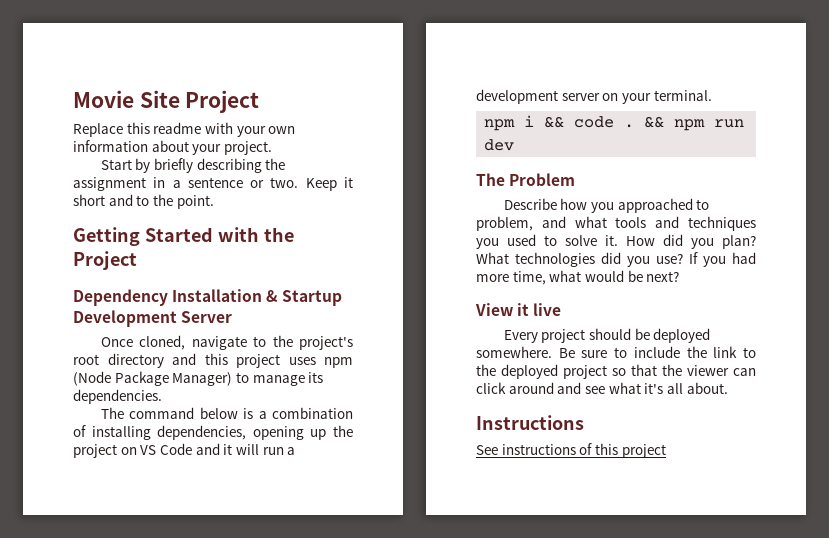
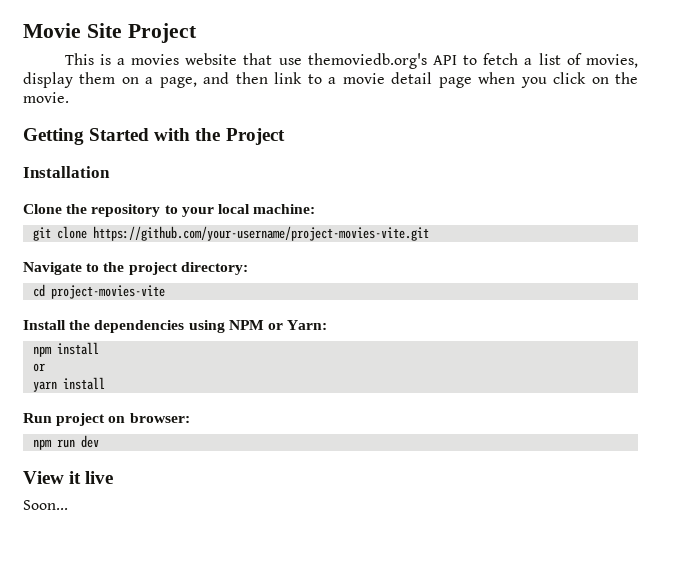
[73,122,296,137] [73,140,272,155] [100,158,286,173] [73,177,353,191] [73,194,214,209] Replace this readme with your own information about your project. // Start by briefly describing the assignment in a sentence or two. Keep it short and to the point. -> [64,53,638,69] [23,72,638,88] [23,92,69,103] This is a movies website that use themoviedb.org's API to fetch a list of movies, display them on a page, and then link to a movie detail page when you click on the movie.
[73,289,168,306] Dependency -> (285, 136) none
[266,290,342,306] [73,310,233,327] [100,335,353,350] [73,353,353,368] [73,371,324,386] [73,389,162,404] [100,407,353,419] [73,425,353,440] [73,443,296,458] [476,89,712,104] [484,115,745,131] [484,139,515,151] [476,173,576,186] [503,198,710,213] [476,216,756,231] [476,234,756,249] [476,252,756,267] [476,270,680,285] [475,303,562,316] [503,328,711,343] [476,346,756,358] [476,364,756,379] [476,382,728,394] [476,415,584,430] [476,443,666,458] & Startup Development Server // Once cloned, navigate to the project's root directory and this project uses npm (Node Package Manager) to manage its dependencies. // The command below is a combination of installing dependencies, opening up the project on VS Code and it will run a development server on your terminal. // npm i && code . && npm run dev // The Problem // Describe how you approached to problem, and what tools and techniques you used to solve it. How did you plan? What technologies did you use? If you had more time, what would be next? // View it live // Every project should be deployed somewhere. Be sure to include the link to the deployed project so that the viewer can click around and see what it's all about. // Instructions // See instructions of this project -> [23,204,316,217] [32,226,429,241] [23,262,248,275] [32,284,165,299] [23,320,328,333] [32,342,99,357] [32,363,45,372] [32,377,105,392] [23,413,190,426] [32,435,99,450] [23,471,114,484] [23,500,68,510] // Clone the repository to your local machine: // git clone https://github.com/your-username/project-movies-vite.git // Navigate to the project directory: // cd project-movies-vite // Install the dependencies using NPM or Yarn: // npm install // or // yarn install // Run project on browser: // npm run dev // View it live // Soon...

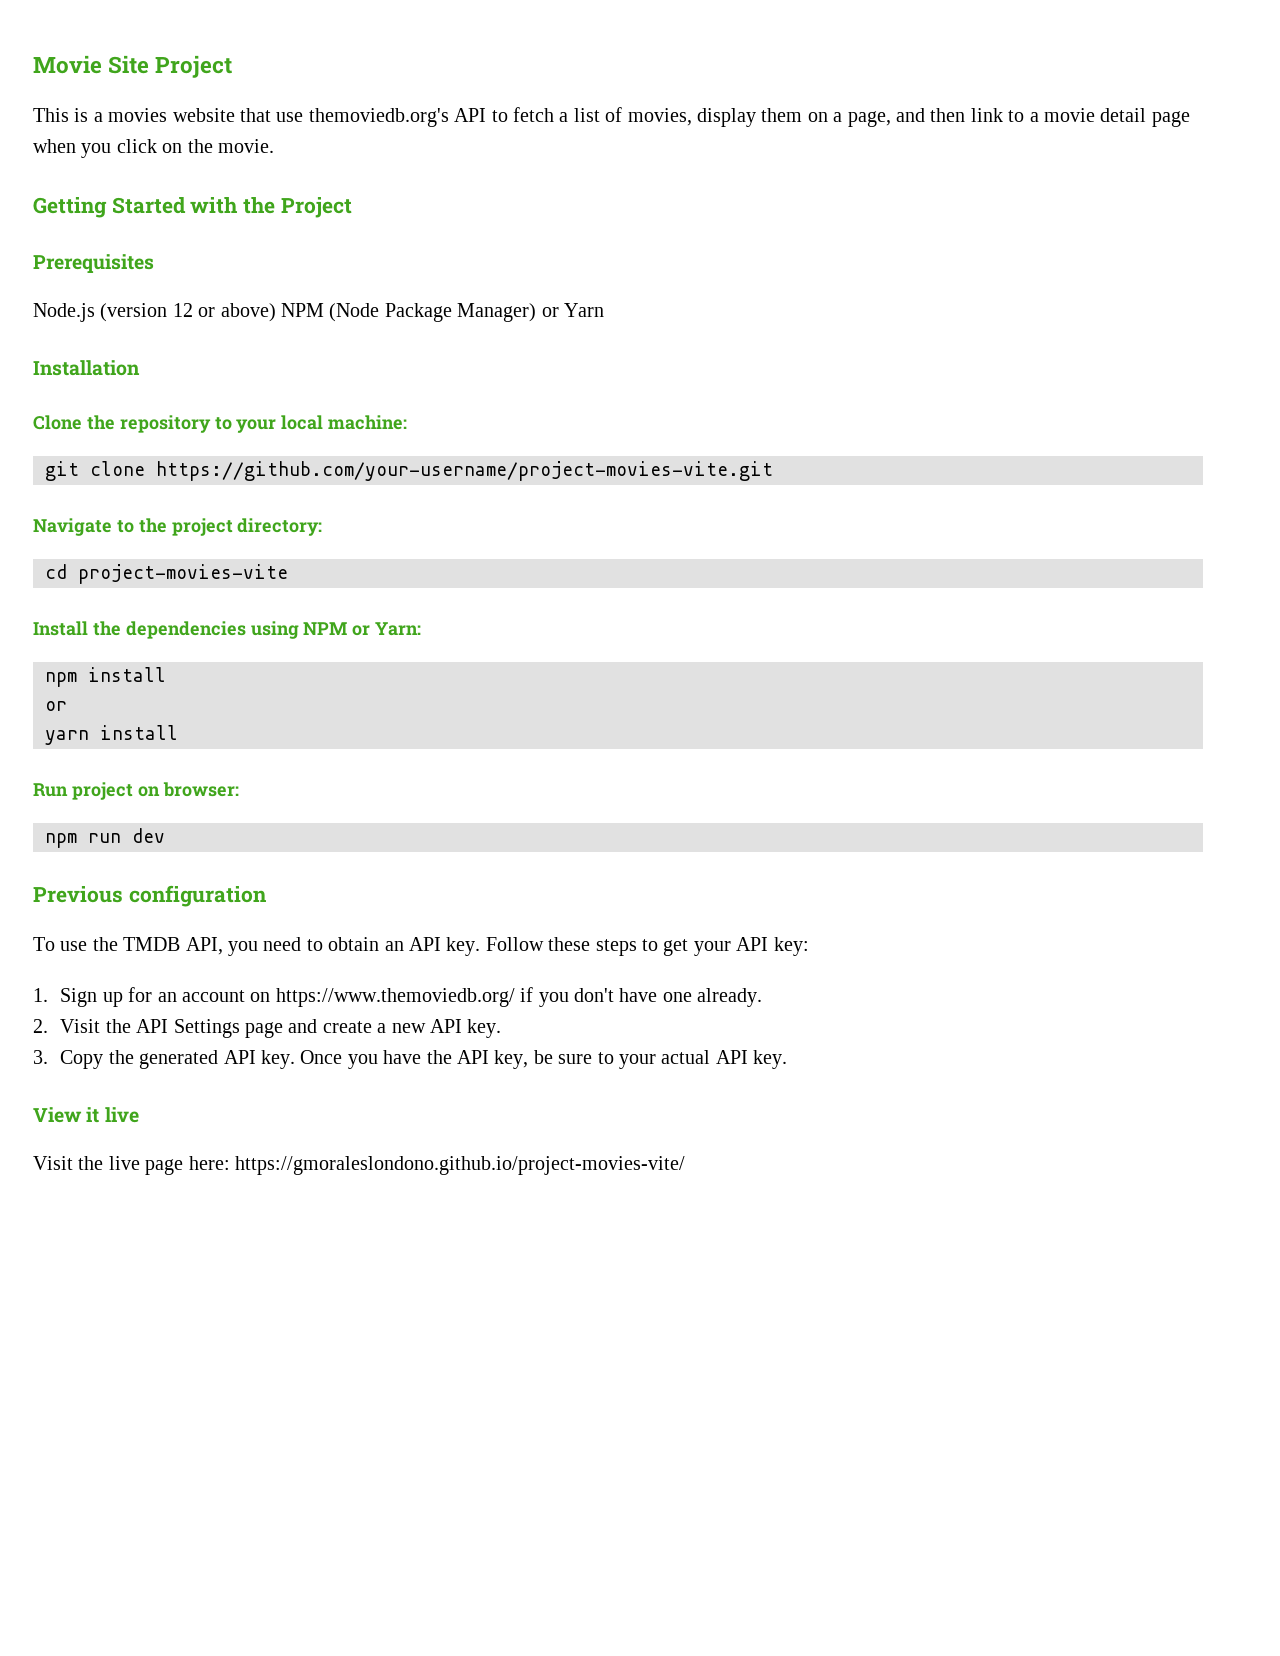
(285, 136) none -> [33,254,154,273] [33,303,604,322] // Prerequisites // Node.js (version 12 or above) NPM (Node Package Manager) or Yarn
[23,471,114,484] [23,500,68,510] View it live // Soon... -> [33,885,267,907] [33,937,809,956] [33,987,763,1007] [33,1019,502,1038] [33,1050,788,1069] [33,1107,139,1123] [33,1156,685,1175] Previous configuration // To use the TMDB API, you need to obtain an API key. Follow these steps to get your API key: // 1. Sign up for an account on https://www.themoviedb.org/ if you don't have one already. // 2. Visit the API Settings page and create a new API key. // 3. Copy the generated API key. Once you have the API key, be sure to your actual API key. // View it live // Visit the live page here: https://gmoraleslondono.github.io/project-movies-vite/

